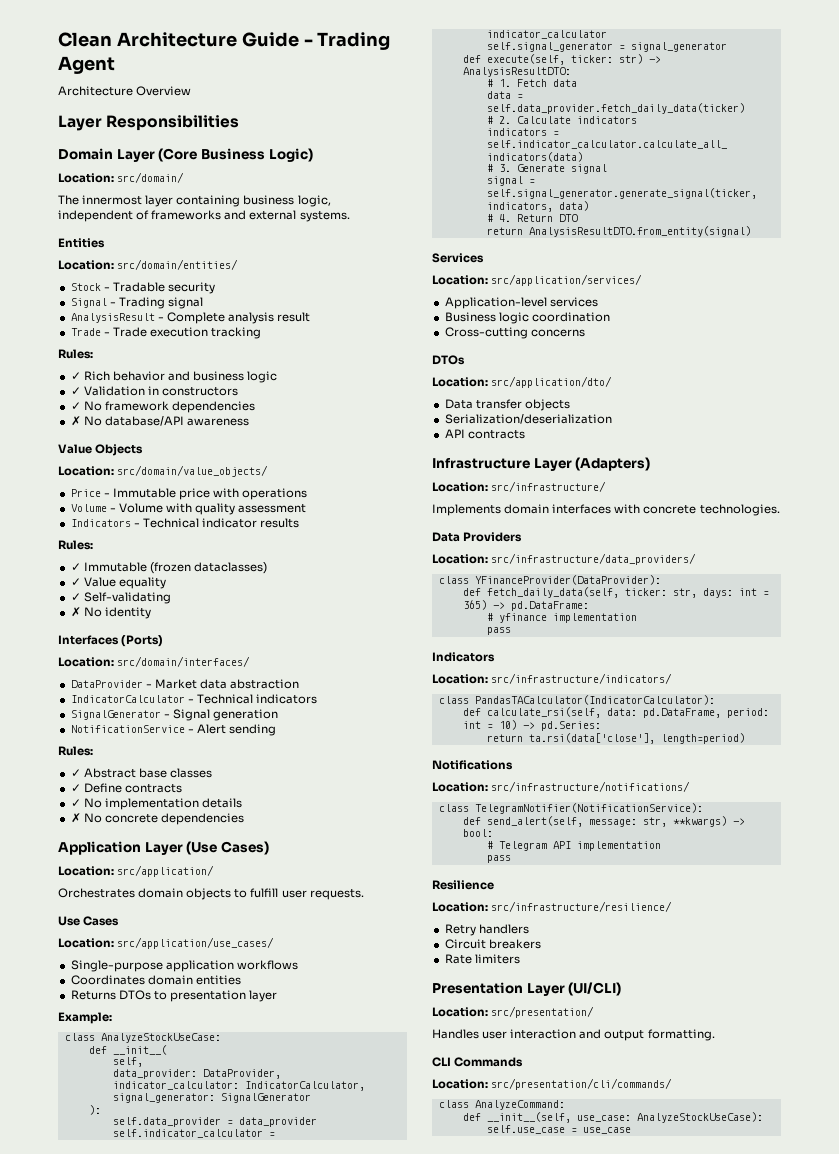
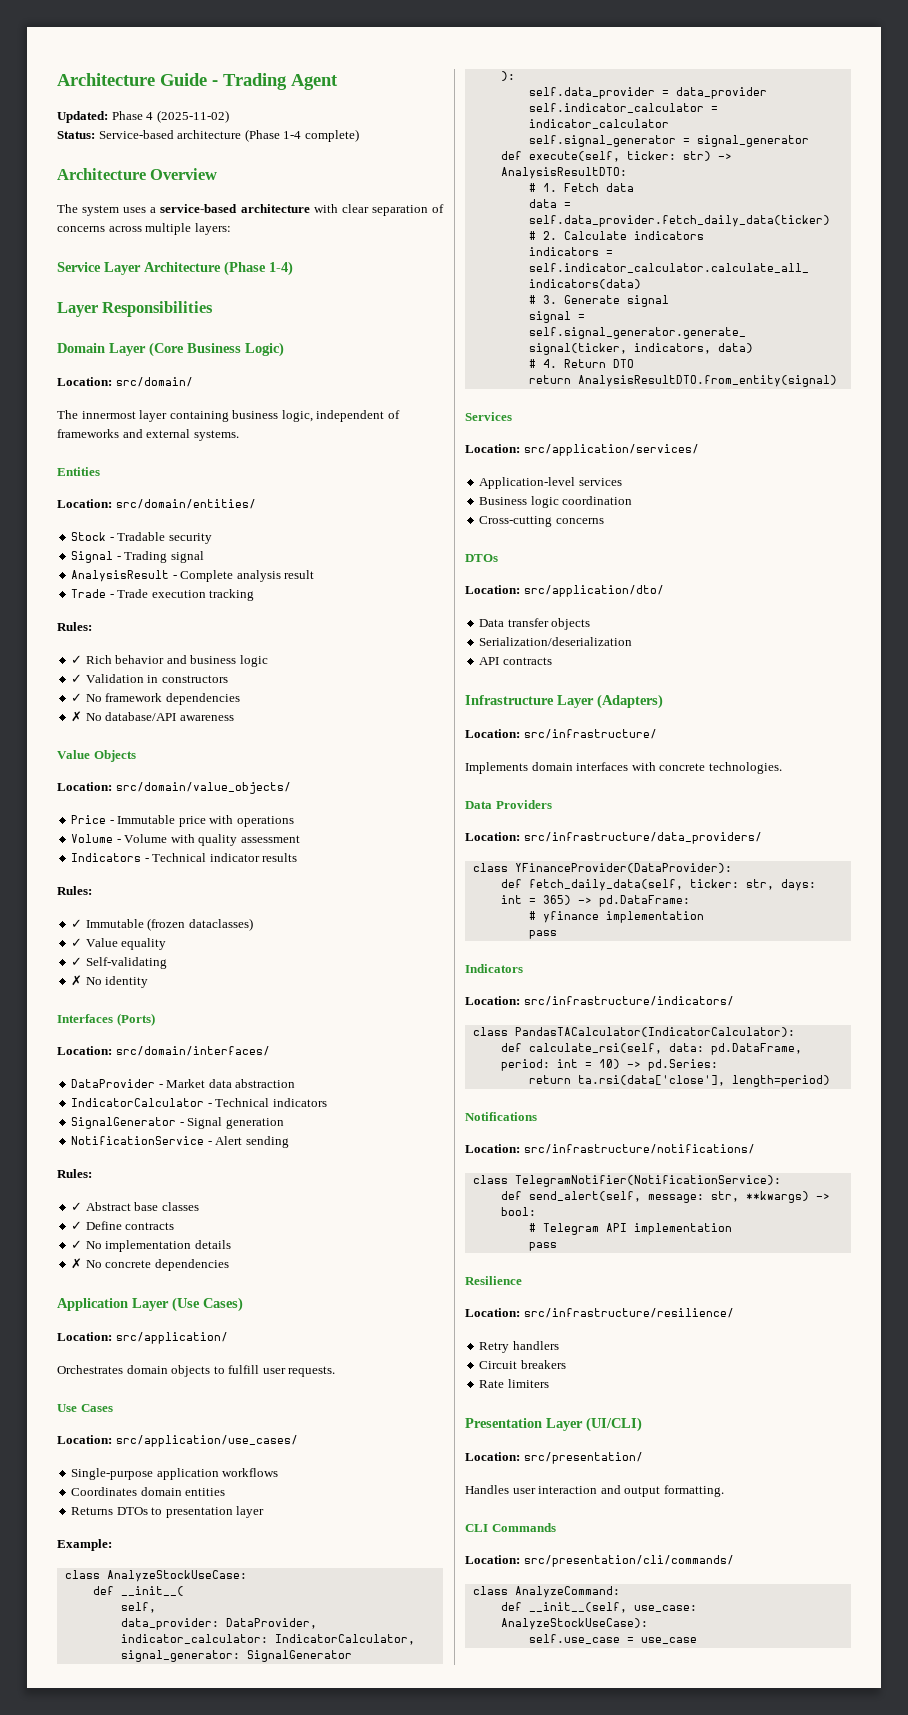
[58,32,112,47] Clean -> (57, 79) none
[58,86,192,96] Architecture Overview -> [57,110,229,123] [57,129,359,142] [57,168,218,180] [57,204,444,216] [57,223,231,235] [57,261,293,276] Updated: Phase 4 (2025-11-02) // Status: Service-based architecture (Phase 1-4 complete) // Architecture Overview // The system uses a service-based architecture with clear separation of concerns across multiple layers: // Service Layer Architecture (Phase 1-4)

